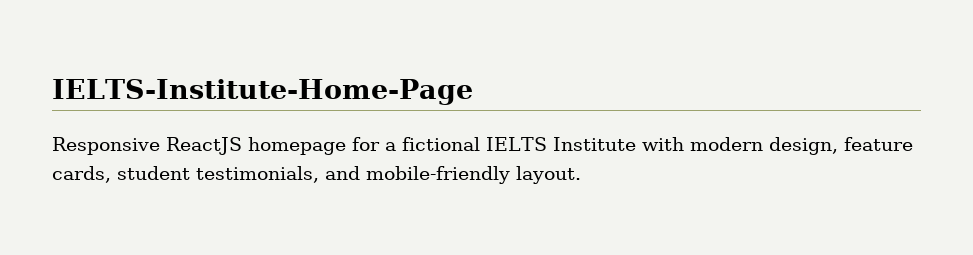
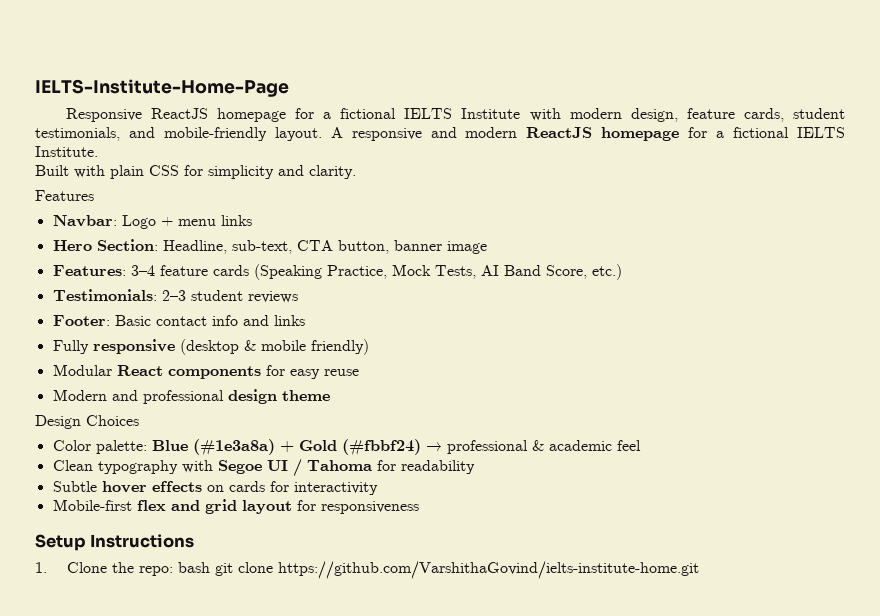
(581, 175) none -> [330,127,845,141] [35,146,98,157] [35,165,356,179] [35,190,94,201] [52,215,252,229] [52,239,487,254] [52,264,622,280] [52,289,298,303] [52,315,305,326] [52,339,369,355] [52,364,359,379] [52,389,330,404] [35,415,139,429] [52,439,641,456] [52,459,475,477] [52,481,378,495] [52,499,419,514] [35,534,195,551] [35,561,699,579] A responsive and modern ReactJS homepage for a fictional IELTS Institute. // Built with plain CSS for simplicity and clarity. // Features // Navbar: Logo + menu links // Hero Section: Headline, sub-text, CTA button, banner image // Features: 3–4 feature cards (Speaking Practice, Mock Tests, AI Band Score, etc.) // Testimonials: 2–3 student reviews // Footer: Basic contact info and links // Fully responsive (desktop & mobile friendly) // Modular React components for easy reuse // Modern and professional design theme // Design Choices // Color palette: Blue (#1e3a8a) + Gold (#fbbf24) → professional & academic feel // Clean typography with Segoe UI / Tahoma for readability // Subtle hover effects on cards for interactivity // Mobile-first flex and grid layout for responsiveness // Setup Instructions // 1. Clone the repo: bash git clone https://github.com/VarshithaGovind/ielts-institute-home.git

